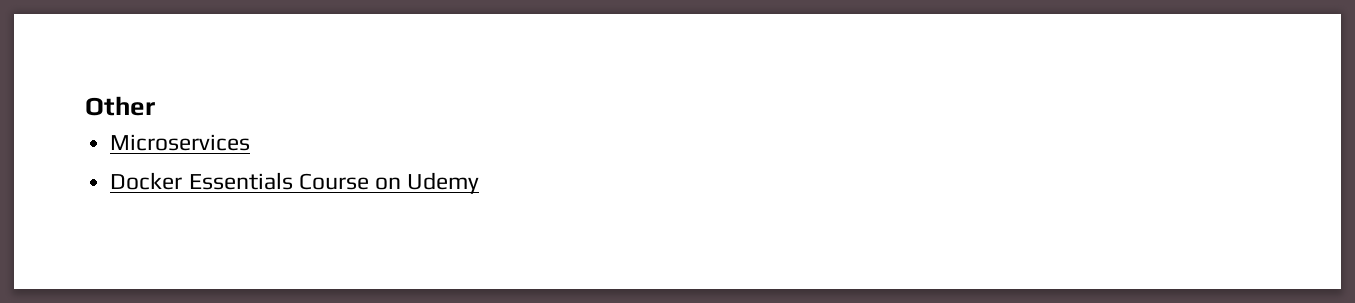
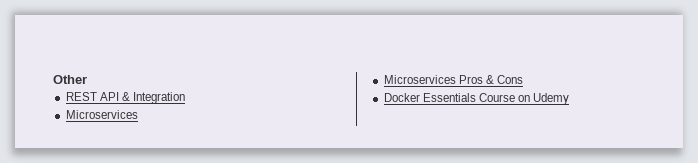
[110,134,251,151] Microservices -> [65,92,185,104] [65,110,138,119] [383,75,523,84] REST API & Integration // Microservices // Microservices Pros & Cons

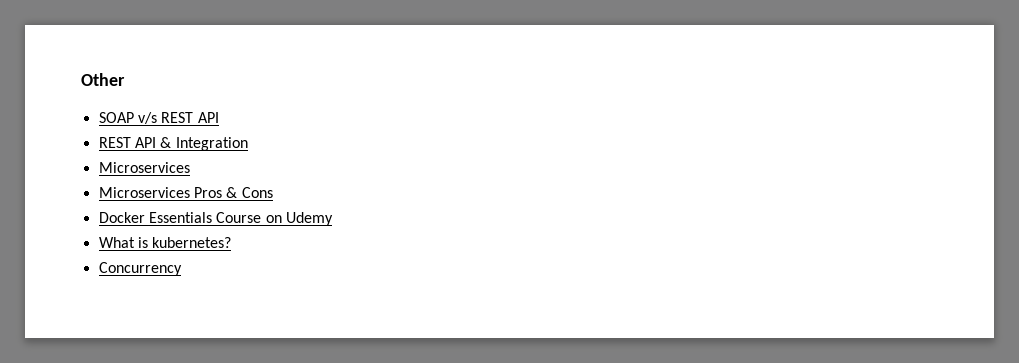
(87, 79) none -> [98,112,219,124] // SOAP v/s REST API
(570, 99) none -> [98,237,232,248] [98,262,182,276] // What is kubernetes? // Concurrency

